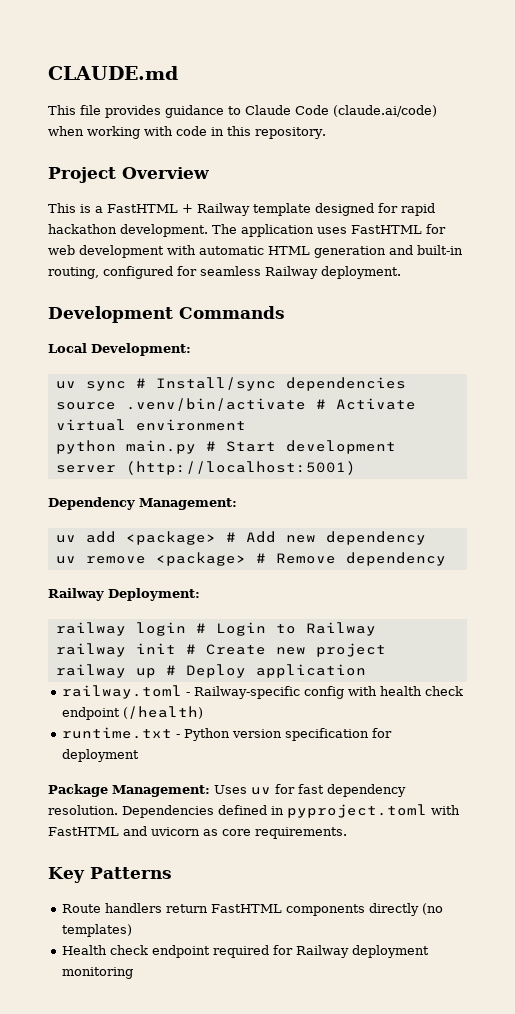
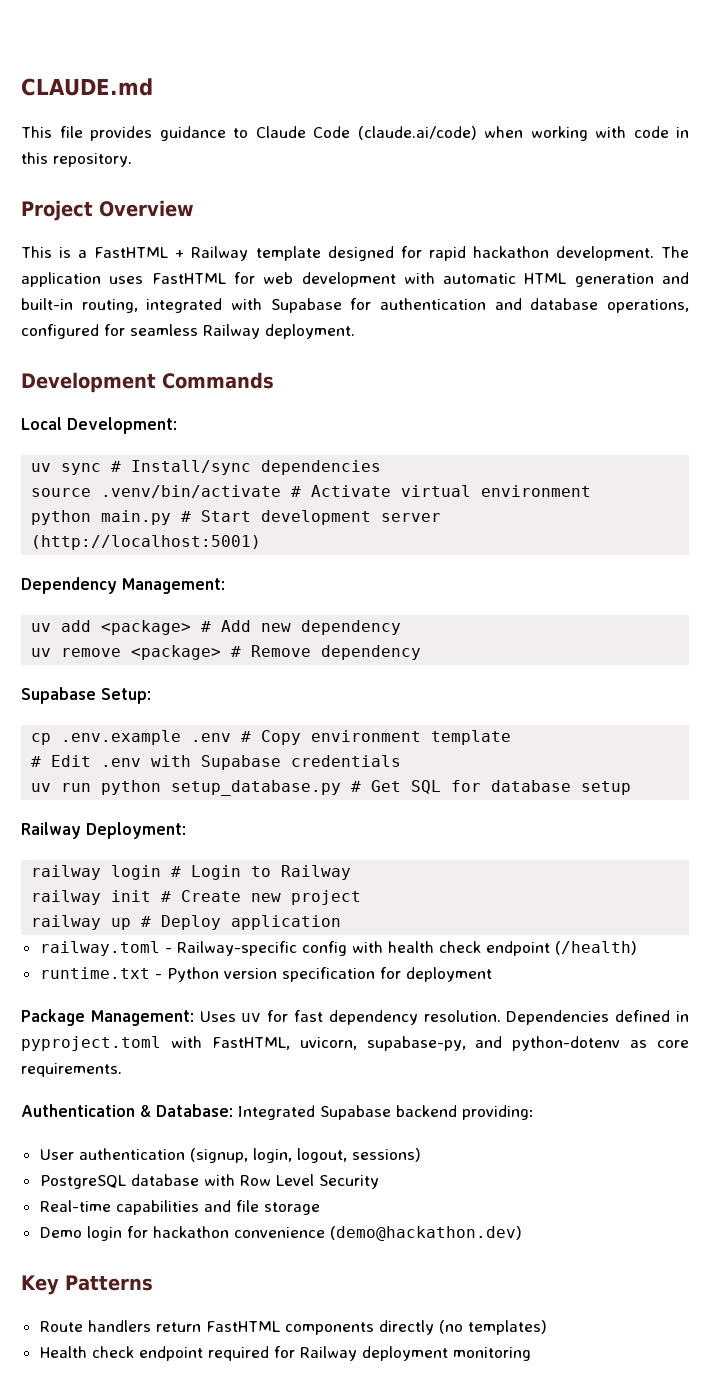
(99, 273) none -> [146,298,689,313] integrated with Supabase for authentication and database operations,
(446, 559) none -> [21,687,151,704] [31,730,512,745] [31,755,402,770] [31,780,632,796] // Supabase Setup: // cp .env.example .env # Copy environment template // # Edit .env with Supabase credentials // uv run python setup_database.py # Get SQL for database setup
[48,826,347,839] FastHTML and uvicorn as core requirements. -> [211,1036,689,1051] [21,1063,122,1077] [21,1104,534,1120] [39,1148,421,1163] [39,1174,379,1189] [39,1200,320,1215] [39,1226,522,1241] FastHTML, uvicorn, supabase-py, and python-dotenv as core requirements. // Authentication & Database: Integrated Supabase backend providing: // User authentication (signup, login, logout, sessions) // PostgreSQL database with Row Level Security // Real-time capabilities and file storage // Demo login for hackathon convenience (demo@hackathon.dev)

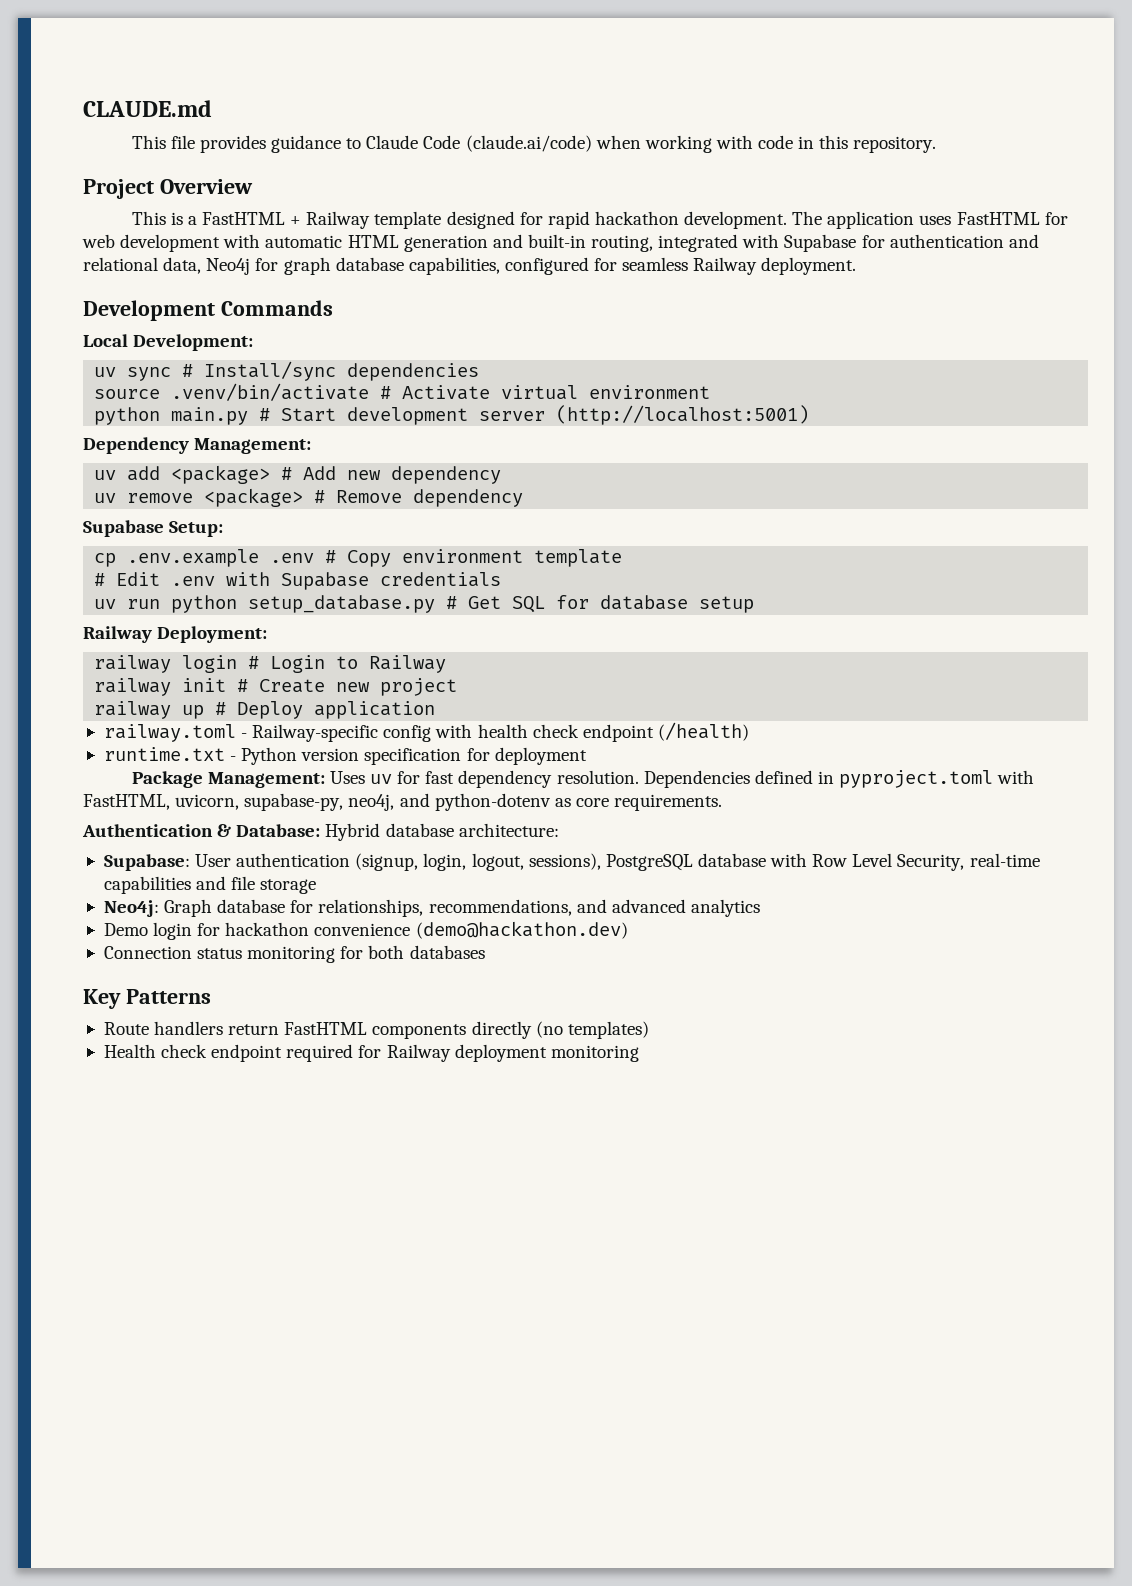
[530,298,689,313] database operations, -> [83,257,500,275] relational data, Neo4j for graph database capabilities,
(466, 1043) none -> [348,794,395,811] neo4j,
[238,1105,534,1120] Integrated Supabase backend providing: // -> [325,823,559,841] [103,854,190,871] Hybrid database architecture: // Supabase:
[351,1148,421,1162] sessions) // -> [528,853,601,870] sessions),
[318,1175,379,1189] [39,1200,111,1212] Security // Real-time -> [897,853,1040,871] Security, real-time
(320, 1208) none -> [103,899,760,917] // Neo4j: Graph database for relationships, recommendations, and advanced analytics
(522, 1233) none -> [103,945,485,963] // Connection status monitoring for both databases

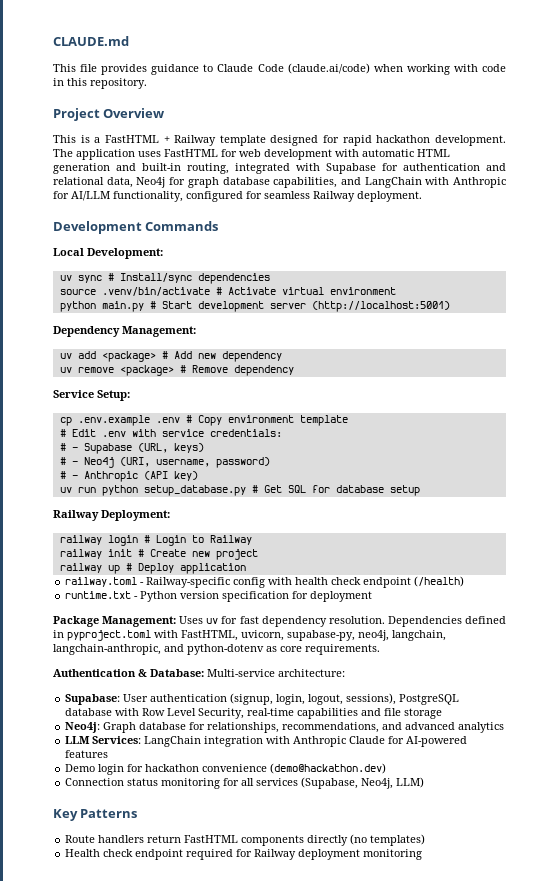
(500, 266) none -> [340,177,506,188] [53,191,183,202] and LangChain with Anthropic for AI/LLM functionality,
[83,520,164,537] Supabase -> [53,390,94,398] Service
[281,572,502,590] Supabase credentials -> [161,429,282,437] [59,443,204,454] [59,457,270,468] [59,471,198,482] service credentials: // # - Supabase (URL, keys) // # - Neo4j (URI, username, password) // # - Anthropic (API key)
(395, 802) none -> [392,630,446,641] [53,644,161,655] langchain, langchain-anthropic,
[325,823,454,841] Hybrid database -> [207,669,275,677] Multi-service
(760, 908) none -> [65,736,468,747] [65,750,109,758] // LLM Services: LangChain integration with Anthropic Claude for AI-powered features
[368,945,485,959] both databases -> [241,777,425,789] all services (Supabase, Neo4j, LLM)

